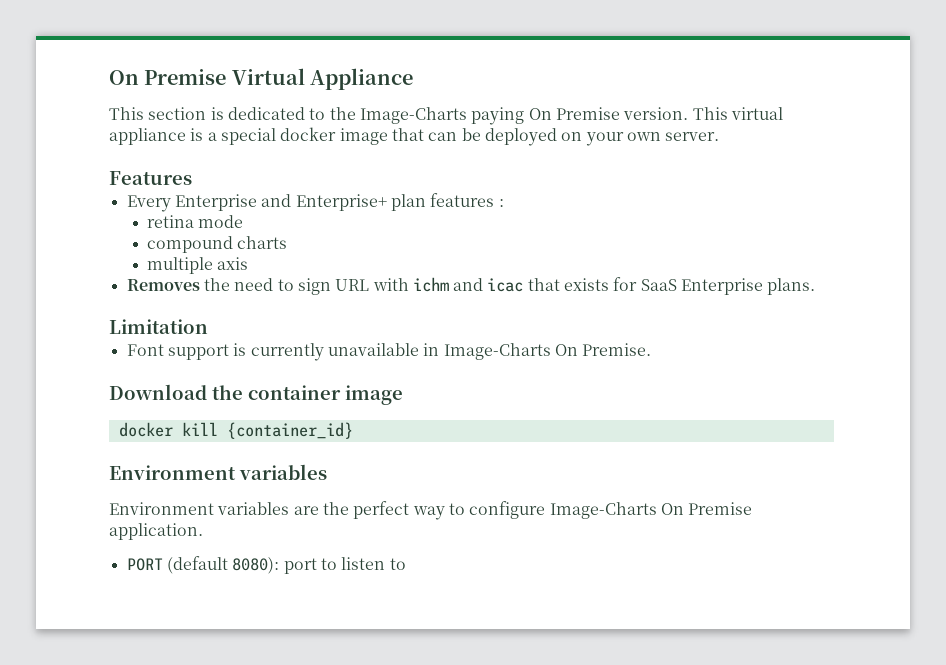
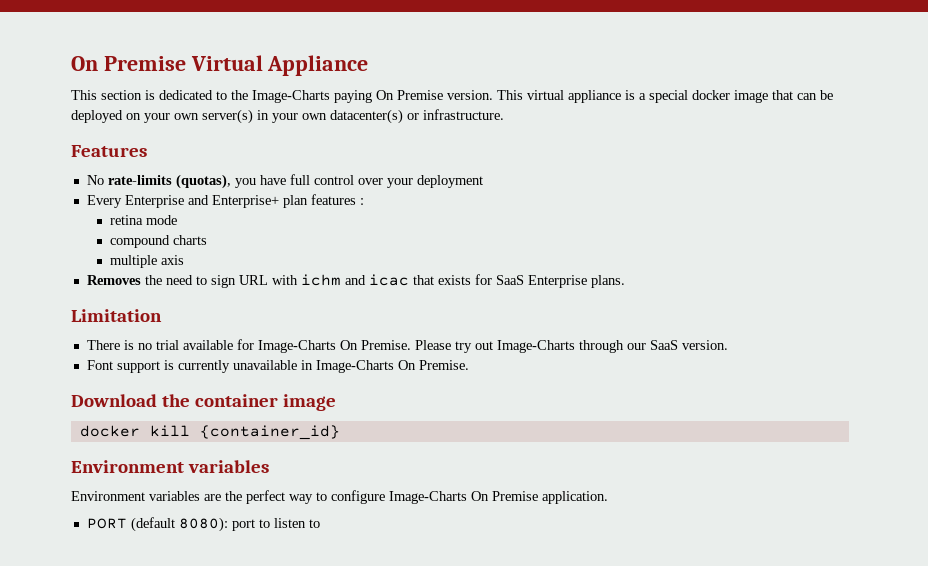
[665,132,720,141] [109,171,192,185] server. // Features -> [202,109,504,124] [71,145,147,157] [86,174,483,189] server(s) in your own datacenter(s) or infrastructure. // Features // No rate-limits (quotas), you have full control over your deployment
(208, 326) none -> [86,339,728,353] // There is no trial available for Image-Charts On Premise. Please try out Image-Charts through our SaaS version.

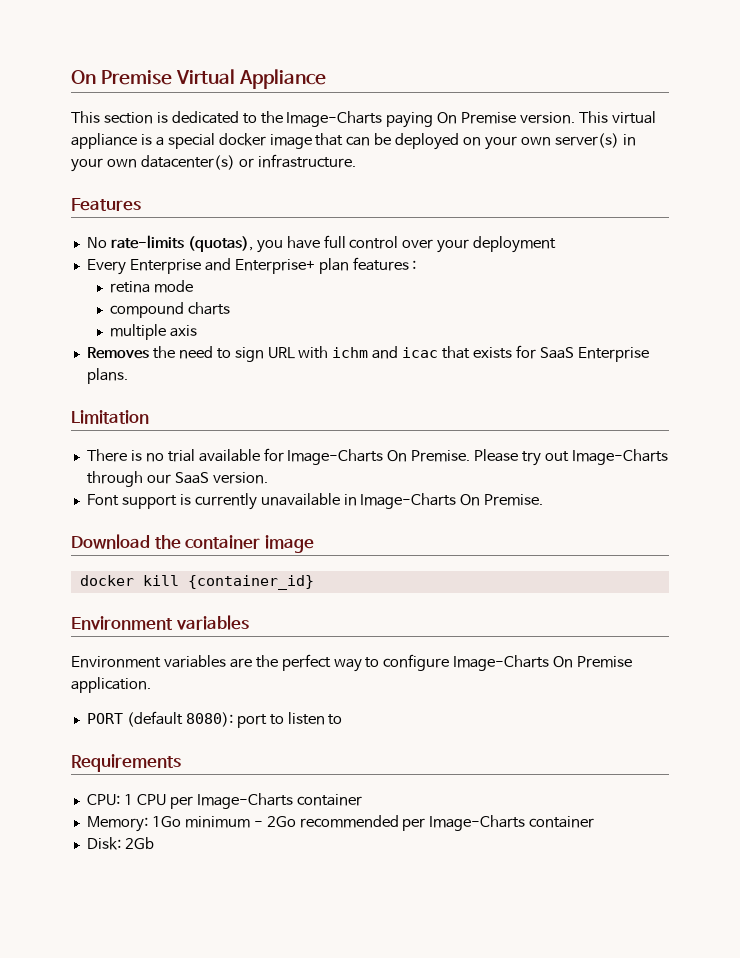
(320, 523) none -> [71,754,181,772] [86,793,362,809] [86,815,595,832] [86,837,154,850] // Requirements // CPU: 1 CPU per Image-Charts container // Memory: 1Go minimum - 2Go recommended per Image-Charts container // Disk: 2Gb

